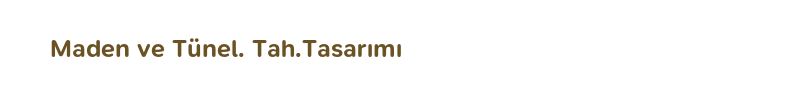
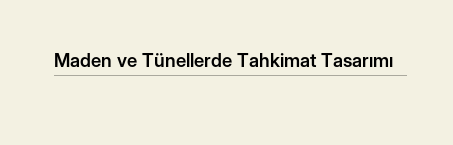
[172,38,402,58] Tünel. Tah.Tasarımı -> [141,53,393,67] Tünellerde Tahkimat Tasarımı

